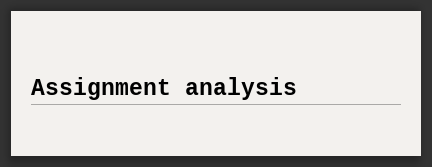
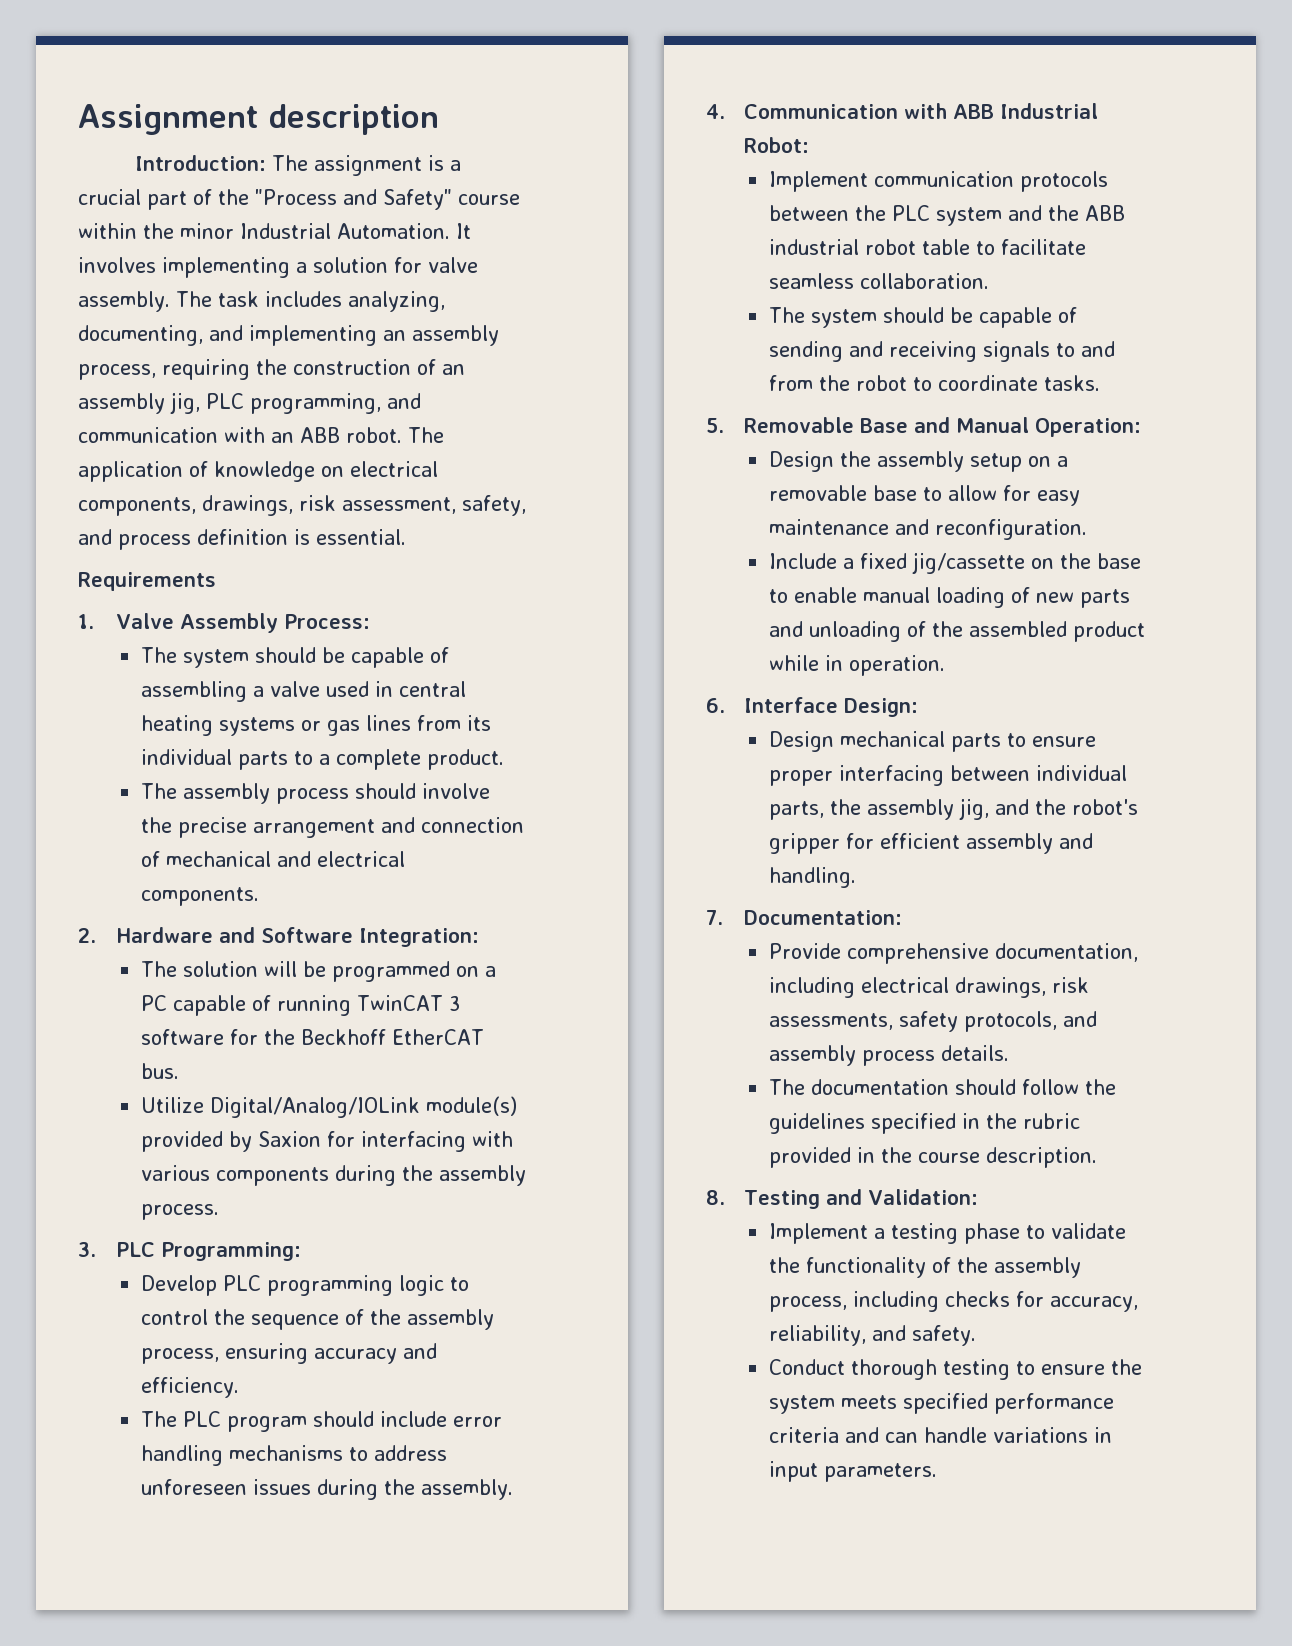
[185,77,297,100] analysis -> [268,104,439,135] [134,155,461,176] [78,189,520,210] [78,223,471,239] [78,257,478,278] [78,291,445,312] [78,325,499,346] [78,359,465,380] [78,392,421,414] [78,427,444,443] [78,461,438,482] [78,495,526,516] [78,529,406,550] [78,572,216,591] [78,613,371,633] [140,647,449,668] [140,681,466,702] [140,715,491,736] [140,749,504,770] [140,783,490,804] [140,817,524,838] [140,851,405,867] [140,887,259,906] [78,927,480,947] [140,961,496,982] [140,995,460,1016] [140,1029,484,1045] [140,1063,179,1079] [140,1096,517,1118] [140,1131,513,1152] [140,1165,526,1186] [140,1204,219,1220] [78,1242,302,1261] [140,1275,469,1296] [140,1309,494,1330] [140,1343,437,1364] [140,1377,239,1398] [140,1411,502,1432] [140,1445,447,1466] [140,1479,513,1500] [706,103,1099,119] [744,137,810,153] [768,171,1108,192] [768,205,1125,226] [768,239,1086,255] [768,273,989,289] [768,307,1077,328] [768,341,1115,362] [768,375,1100,391] [706,417,1142,437] [768,451,1068,472] [768,485,1080,506] [768,519,1087,540] [768,552,1141,574] [768,587,1130,608] [768,621,1145,642] [768,655,945,676] [706,697,919,717] [768,731,1096,752] [768,765,1127,786] [768,798,1138,820] [768,833,1093,854] [768,867,856,888] [706,910,903,925] [768,943,1138,964] [768,977,1089,998] [768,1011,1097,1032] [768,1045,1009,1066] [768,1079,1116,1095] [768,1113,1080,1134] [768,1147,1097,1168] [706,1189,979,1209] [768,1223,1126,1244] [768,1257,1081,1278] [768,1291,1138,1312] [768,1325,976,1346] [768,1359,1142,1380] [768,1393,1114,1414] [768,1427,1112,1443] [768,1461,937,1482] description // Introduction: The assignment is a crucial part of the "Process and Safety" course within the minor Industrial Automation. It involves implementing a solution for valve assembly. The task includes analyzing, documenting, and implementing an assembly process, requiring the construction of an assembly jig, PLC programming, and communication with an ABB robot. The application of knowledge on electrical components, drawings, risk assessment, safety, and process definition is essential. // Requirements // 1. Valve Assembly Process: // The system should be capable of assembling a valve used in central heating systems or gas lines from its individual parts to a complete product. // The assembly process should involve the precise arrangement and connection of mechanical and electrical components. // 2. Hardware and Software Integration: // The solution will be programmed on a PC capable of running TwinCAT 3 software for the Beckhoff EtherCAT bus. // Utilize Digital/Analog/IOLink module(s) provided by Saxion for interfacing with various components during the assembly process. // 3. PLC Programming: // Develop PLC programming logic to control the sequence of the assembly process, ensuring accuracy and efficiency. // The PLC program should include error handling mechanisms to address unforeseen issues during the assembly. // 4. Communication with ABB Industrial Robot: // Implement communication protocols between the PLC system and the ABB industrial robot table to facilitate seamless collaboration. // The system should be capable of sending and receiving signals to and from the robot to coordinate tasks. // 5. Removable Base and Manual Operation: // Design the assembly setup on a removable base to allow for easy maintenance and reconfiguration. // Include a fixed jig/cassette on the base to enable manual loading of new parts and unloading of the assembled product while in operation. // 6. Interface Design: // Design mechanical parts to ensure proper interfacing between individual parts, the assembly jig, and the robot's gripper for efficient assembly and handling. // 7. Documentation: // Provide comprehensive documentation, including electrical drawings, risk assessments, safety protocols, and assembly process details. // The documentation should follow the guidelines specified in the rubric provided in the course description. // 8. Testing and Validation: // Implement a testing phase to validate the functionality of the assembly process, including checks for accuracy, reliability, and safety. // Conduct thorough testing to ensure the system meets specified performance criteria and can handle variations in input parameters.

